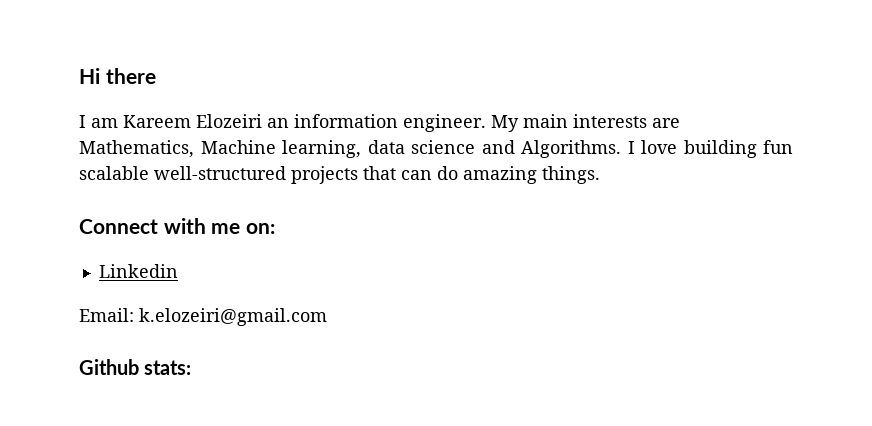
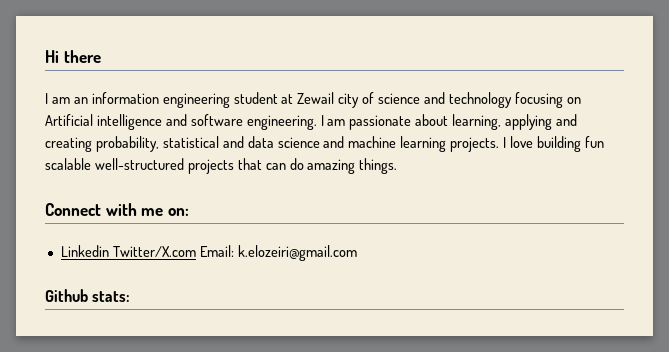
[123,114,680,132] [79,140,621,158] Kareem Elozeiri an information engineer. My main interests are Mathematics, Machine learning, data science and Algorithms. -> [73,92,581,108] [45,114,578,130] [45,136,500,152] an information engineering student at Zewail city of science and technology focusing on Artificial intelligence and software engineering. I am passionate about learning, applying and creating probability, statistical and data science and machine learning projects.
(178, 271) // -> [112,246,196,257] Twitter/X.com

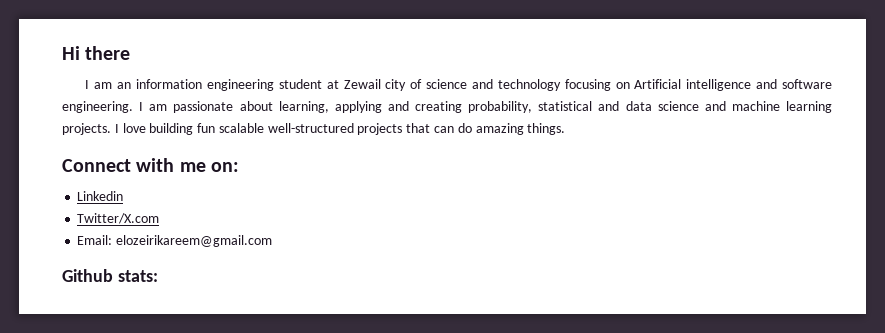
(109, 251) none -> (124, 196) //
[199,245,357,261] Email: k.elozeiri@gmail.com -> [77,235,273,247] // Email: elozeirikareem@gmail.com

